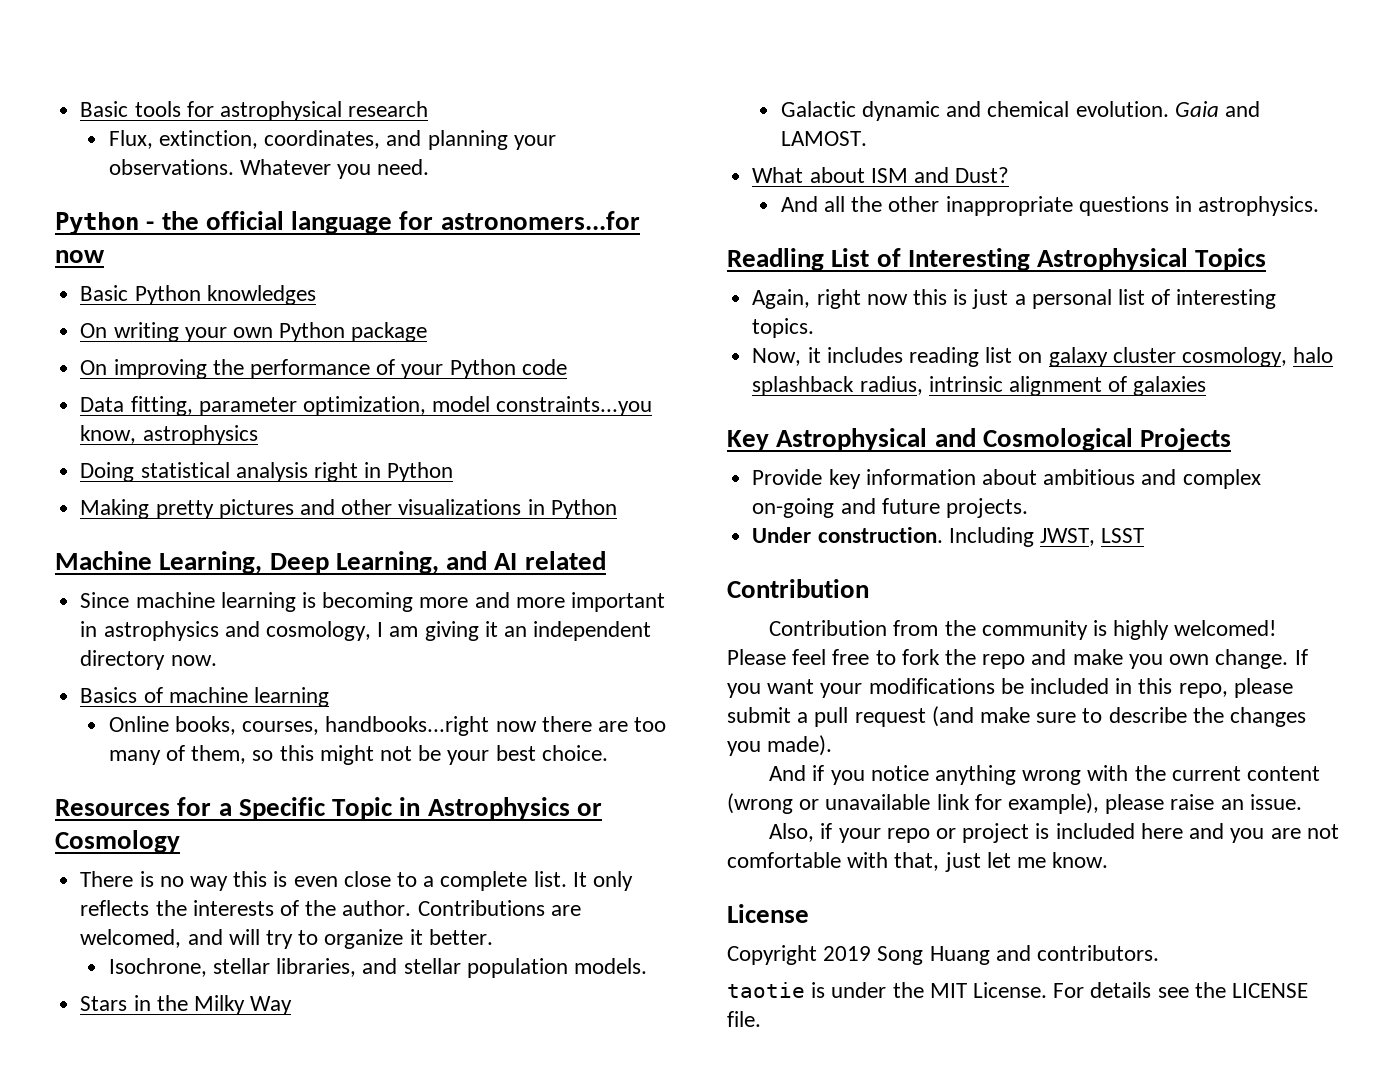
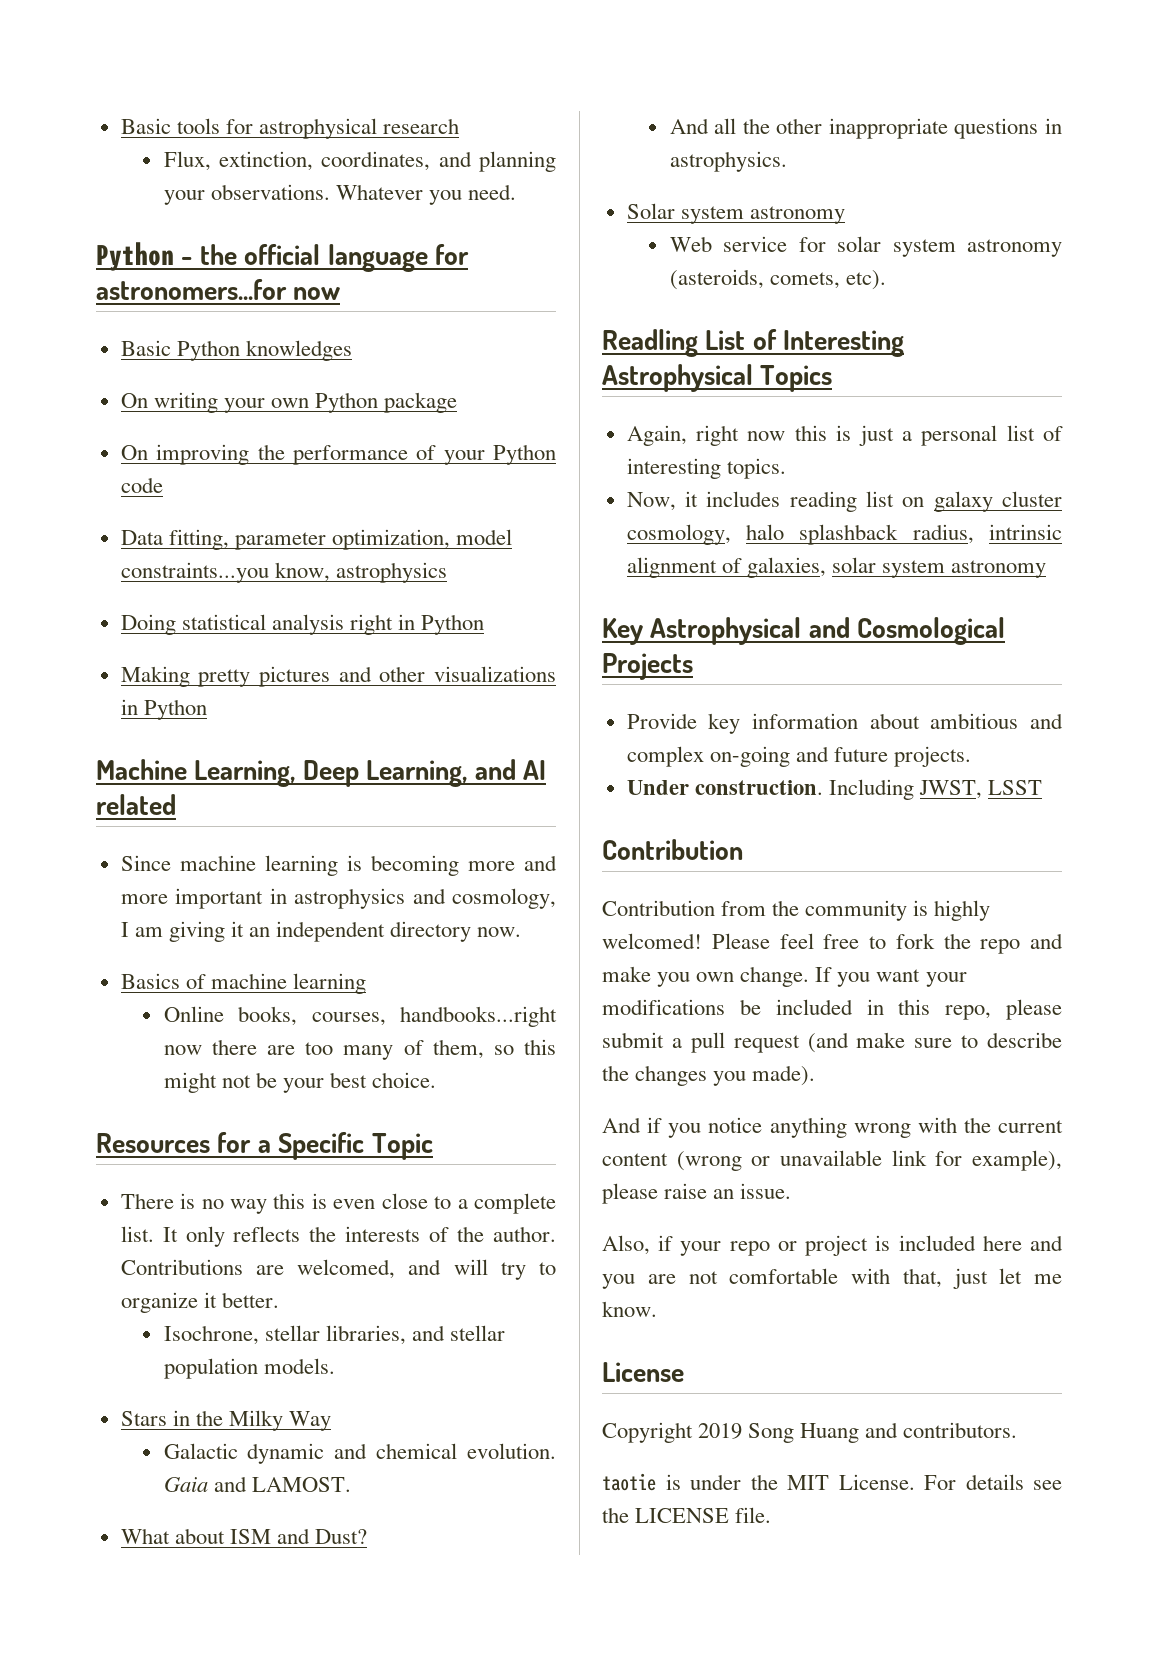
[399,797,603,820] [55,830,180,853] in Astrophysics or Cosmology -> (433, 1146) none
(1320, 206) none -> [626,203,845,224] [669,236,1062,257] [669,269,886,290] // Solar system astronomy // Web service for solar system astronomy (asteroids, comets, etc).
[1133,376,1207,396] galaxies -> [746,557,1047,578] galaxies, solar system astronomy

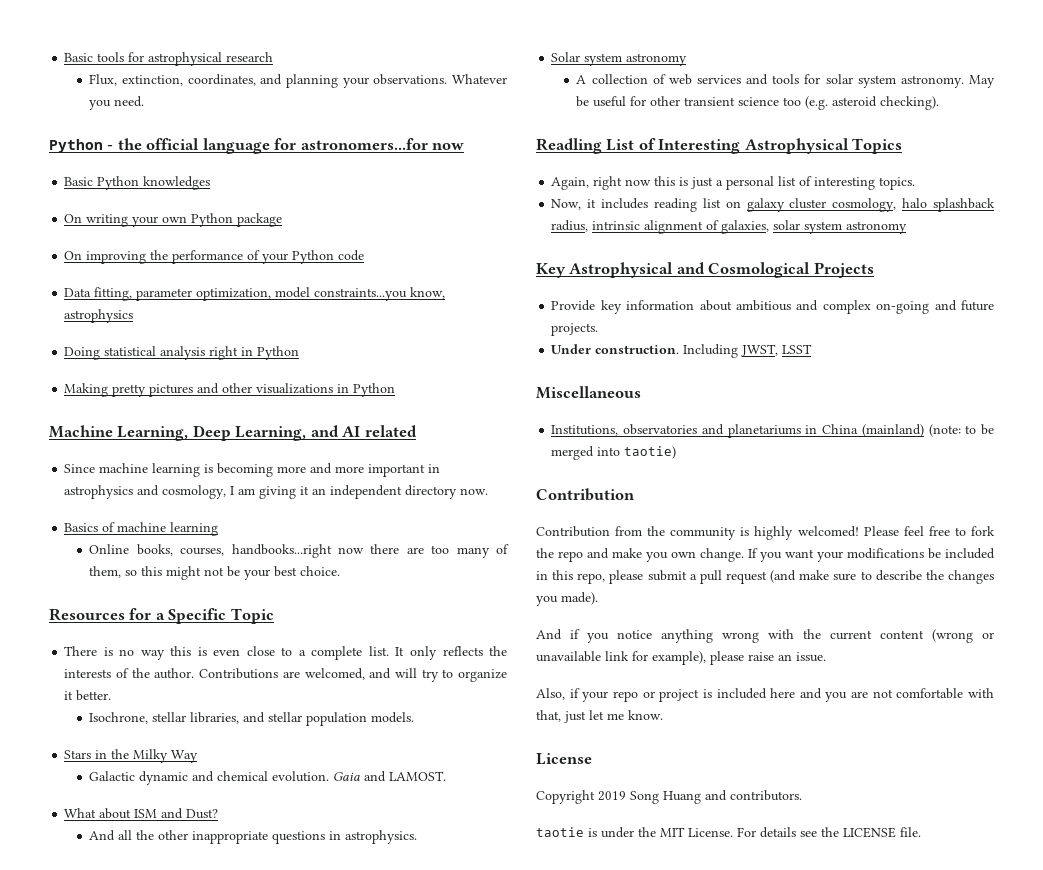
[669,236,1062,257] [669,269,886,290] Web service for solar system astronomy (asteroids, comets, etc). -> [576,74,995,88] [576,96,940,110] A collection of web services and tools for solar system astronomy. May be useful for other transient science too (e.g. asteroid checking).
(1043, 787) none -> [536,386,641,399] [551,424,995,438] [551,446,677,460] // Miscellaneous // Institutions, observatories and planetariums in China (mainland) (note: to be merged into taotie)

